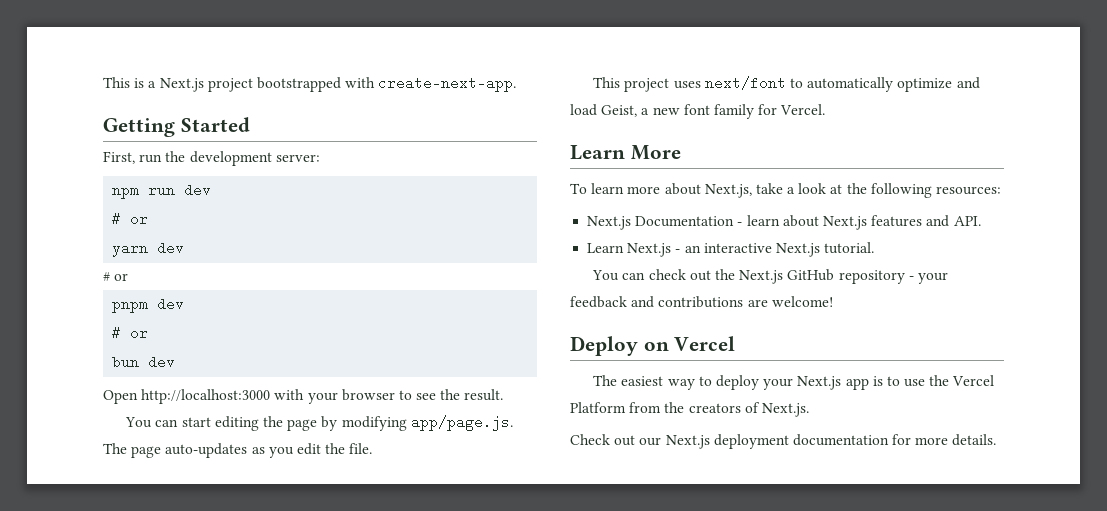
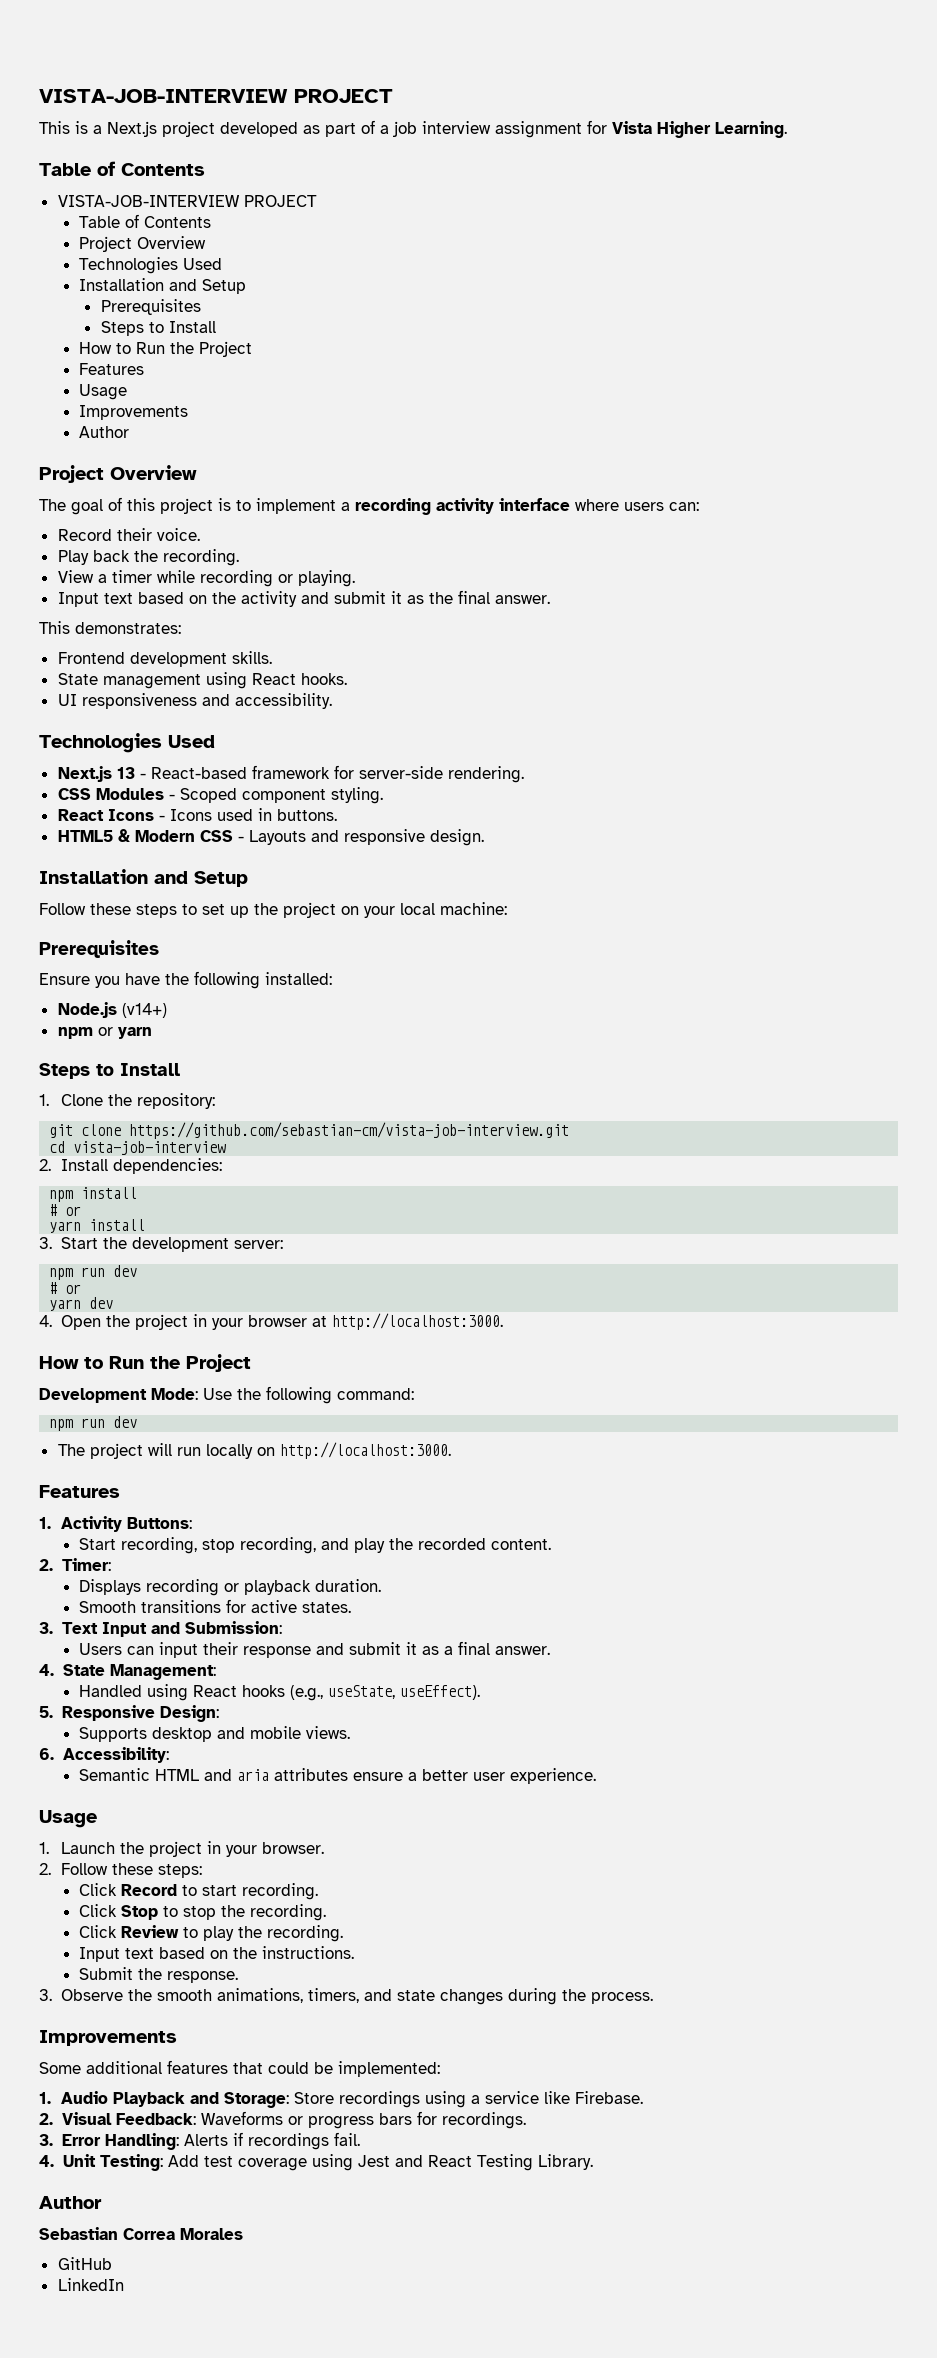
(103, 82) none -> [39,89,393,103] VISTA-JOB-INTERVIEW PROJECT //
[256,76,517,92] [103,117,250,137] [103,151,163,164] bootstrapped with create-next-app. // Getting Started // First, run -> [220,120,787,138] [39,161,205,176] [57,195,317,207] [79,214,212,228] [79,236,207,252] [79,257,223,274] [79,278,247,294] [100,299,201,315] [100,321,216,336] [79,341,253,357] [79,363,145,375] [79,384,128,400] [79,405,189,420] [79,426,130,438] [39,465,197,483] [39,497,699,515] [57,528,200,541] [57,549,239,566] [57,570,355,587] [57,590,550,607] [39,621,181,634] [57,651,272,667] [57,672,347,689] [57,693,332,709] [39,733,215,753] [57,765,524,783] [57,787,383,804] [57,808,337,821] [57,829,484,846] [39,869,248,887] [39,902,507,918] [39,940,159,958] [39,971,332,989] [57,1002,167,1018] [57,1027,152,1039] [39,1063,180,1079] [39,1093,215,1109] [49,1122,570,1139] [49,1141,227,1155] [39,1158,222,1174] [49,1187,138,1202] [49,1204,82,1216] [49,1219,146,1233] [39,1237,98,1249] developed as part of a job interview assignment for Vista Higher Learning. // Table of Contents // VISTA-JOB-INTERVIEW PROJECT // Table of Contents // Project Overview // Technologies Used // Installation and Setup // Prerequisites // Steps to Install // How to Run the Project // Features // Usage // Improvements // Author // Project Overview // The goal of this project is to implement a recording activity interface where users can: // Record their voice. // Play back the recording. // View a timer while recording or playing. // Input text based on the activity and submit it as the final answer. // This demonstrates: // Frontend development skills. // State management using React hooks. // UI responsiveness and accessibility. // Technologies Used // Next.js 13 - React-based framework for server-side rendering. // CSS Modules - Scoped component styling. // React Icons - Icons used in buttons. // HTML5 & Modern CSS - Layouts and responsive design. // Installation and Setup // Follow these steps to set up the project on your local machine: // Prerequisites // Ensure you have the following installed: // Node.js (v14+) // npm or yarn // Steps to Install // 1. Clone the repository: // git clone https://github.com/sebastian-cm/vista-job-interview.git // cd vista-job-interview // 2. Install dependencies: // npm install // # or // yarn install // 3. Start
[103,272,129,281] [112,297,185,313] [112,326,149,340] [112,355,176,369] [103,389,504,404] [125,415,513,431] [103,443,373,458] [593,76,980,92] [570,104,826,119] [570,145,681,160] [570,183,1002,198] [587,215,981,230] [587,242,875,257] [592,269,948,284] [570,296,833,308] [570,336,736,356] [593,375,995,390] [570,402,809,417] [570,434,997,449] # or // pnpm dev // # or // bun dev // Open http://localhost:3000 with your browser to see the result. // You can start editing the page by modifying app/page.js. The page auto-updates as you edit the file. // This project uses next/font to automatically optimize and load Geist, a new font family for Vercel. // Learn More // To learn more about Next.js, take a look at the following resources: // Next.js Documentation - learn about Next.js features and API. // Learn Next.js - an interactive Next.js tutorial. // You can check out the Next.js GitHub repository - your feedback and contributions are welcome! // Deploy on Vercel // The easiest way to deploy your Next.js app is to use the Vercel Platform from the creators of Next.js. // Check out our Next.js deployment documentation for more details. -> [39,1313,503,1330] [39,1354,251,1372] [39,1386,414,1404] [49,1416,138,1431] [57,1442,451,1459] [39,1485,120,1498] [39,1516,192,1532] [79,1537,552,1554] [39,1558,111,1571] [79,1579,382,1596] [79,1599,352,1613] [39,1621,282,1637] [79,1641,551,1658] [39,1664,216,1680] [79,1684,481,1701] [39,1705,219,1722] [79,1726,351,1742] [39,1747,169,1763] [79,1768,597,1784] [39,1810,97,1828] [39,1841,324,1857] [39,1863,202,1878] [79,1883,319,1900] [79,1904,327,1921] [79,1925,344,1942] [79,1946,355,1962] [79,1967,239,1983] [39,1988,653,2005] [39,2030,177,2046] [39,2060,440,2077] [39,2091,643,2108] [39,2111,526,2129] [39,2132,360,2150] [39,2154,593,2171] [39,2196,102,2209] [39,2227,243,2240] [57,2257,112,2270] [57,2278,124,2291] 4. Open the project in your browser at http://localhost:3000. // How to Run the Project // Development Mode: Use the following command: // npm run dev // The project will run locally on http://localhost:3000. // Features // 1. Activity Buttons: // Start recording, stop recording, and play the recorded content. // 2. Timer: // Displays recording or playback duration. // Smooth transitions for active states. // 3. Text Input and Submission: // Users can input their response and submit it as a final answer. // 4. State Management: // Handled using React hooks (e.g., useState, useEffect). // 5. Responsive Design: // Supports desktop and mobile views. // 6. Accessibility: // Semantic HTML and aria attributes ensure a better user experience. // Usage // 1. Launch the project in your browser. // 2. Follow these steps: // Click Record to start recording. // Click Stop to stop the recording. // Click Review to play the recording. // Input text based on the instructions. // Submit the response. // 3. Observe the smooth animations, timers, and state changes during the process. // Improvements // Some additional features that could be implemented: // 1. Audio Playback and Storage: Store recordings using a service like Firebase. // 2. Visual Feedback: Waveforms or progress bars for recordings. // 3. Error Handling: Alerts if recordings fail. // 4. Unit Testing: Add test coverage using Jest and React Testing Library. // Author // Sebastian Correa Morales // GitHub // LinkedIn

